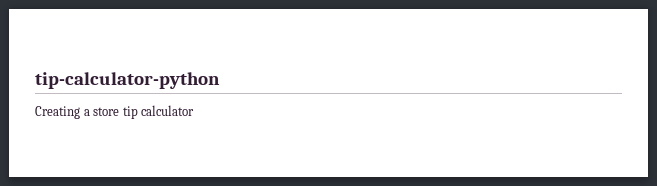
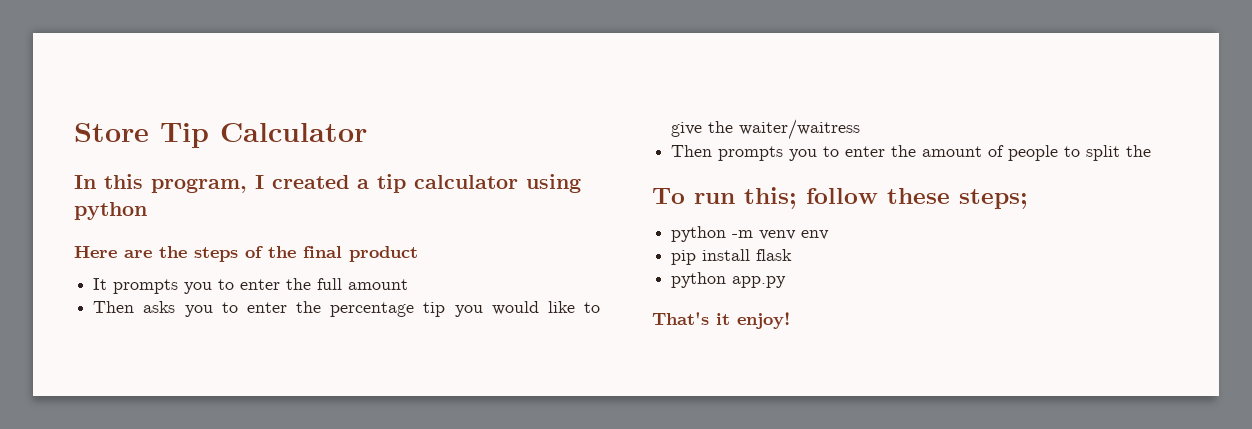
[35,72,220,89] [35,105,195,119] tip-calculator-python // Creating a store tip calculator -> [74,123,367,148] [74,174,581,193] [74,202,147,220] [74,246,418,262] [93,278,409,294] [93,301,601,317] [671,119,861,140] [671,145,1152,161] [652,187,1028,209] [671,226,830,242] [671,249,793,265] [671,272,787,288] [652,312,790,329] Store Tip Calculator // In this program, I created a tip calculator using python // Here are the steps of the final product // It prompts you to enter the full amount // Then asks you to enter the percentage tip you would like to give the waiter/waitress // Then prompts you to enter the amount of people to split the // To run this; follow these steps; // python -m venv env // pip install flask // python app.py // That's it enjoy!

